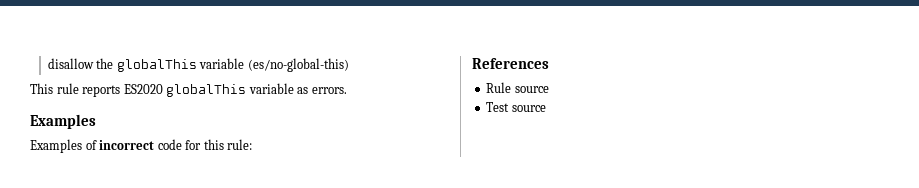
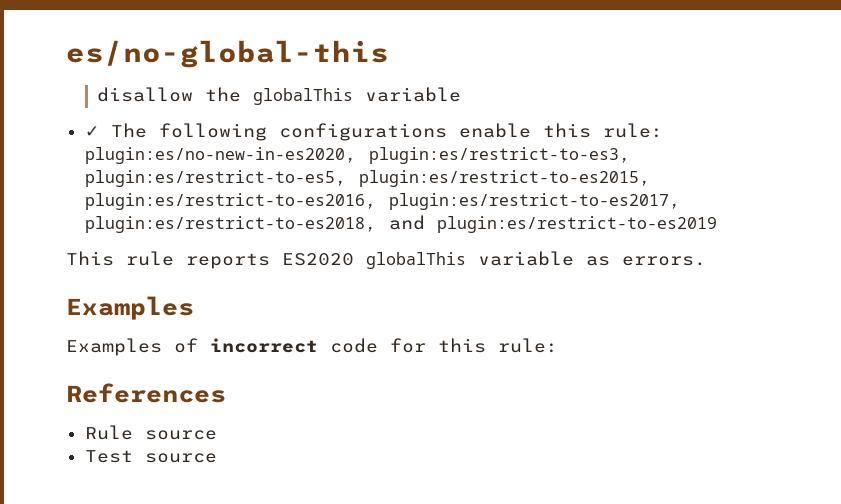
(47, 63) none -> [66,40,389,68] es/no-global-this //
[247,58,349,72] (es/no-global-this) -> [84,123,663,141] [84,147,631,164] [84,170,651,187] [84,193,681,210] [84,215,717,233] // ✓ The following configurations enable this rule: plugin:es/no-new-in-es2020, plugin:es/restrict-to-es3, plugin:es/restrict-to-es5, plugin:es/restrict-to-es2015, plugin:es/restrict-to-es2016, plugin:es/restrict-to-es2017, plugin:es/restrict-to-es2018, and plugin:es/restrict-to-es2019

